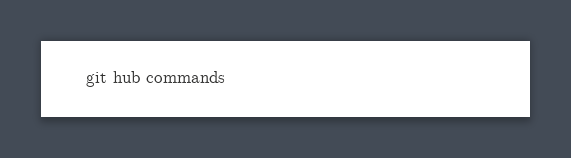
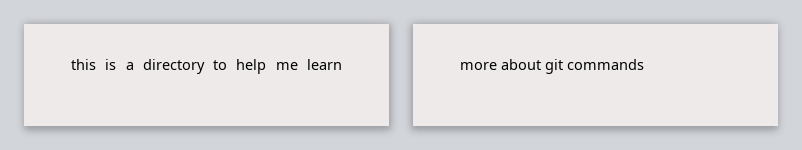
[86,71,140,87] git hub -> [71,59,563,74] this is a directory to help me learn more about git

